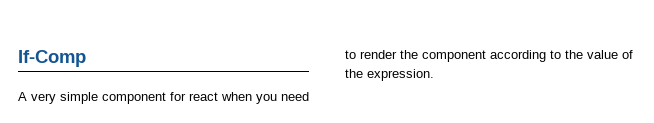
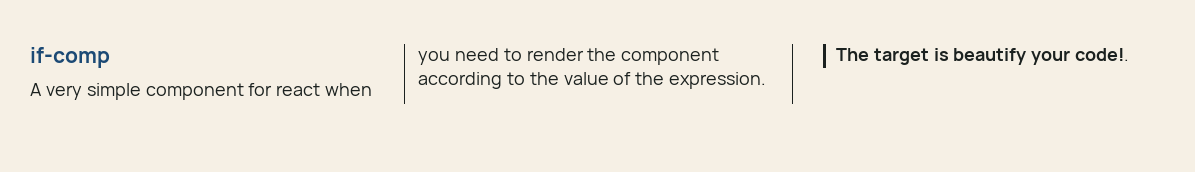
[18,50,86,67] If-Comp -> [30,47,110,68] if-comp
(434, 75) none -> [835,48,1130,65] // The target is beautify your code!.

